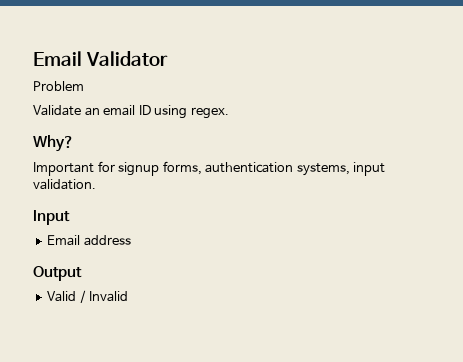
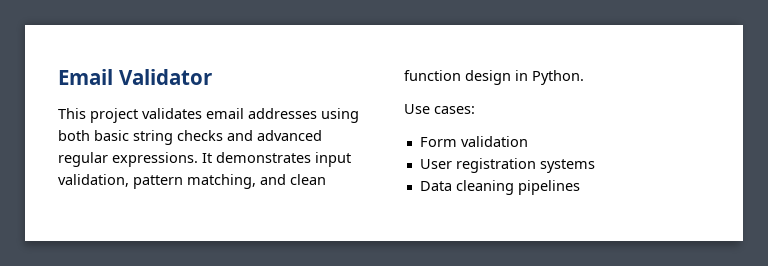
[33,81,84,91] [33,105,229,119] [33,135,74,152] [33,161,386,176] [33,179,96,190] [33,210,70,225] [47,235,131,246] [33,266,82,281] [47,290,129,303] Problem // Validate an email ID using regex. // Why? // Important for signup forms, authentication systems, input validation. // Input // Email address // Output // Valid / Invalid -> [58,108,359,123] [58,130,322,145] [58,152,351,167] [58,174,326,189] [404,70,584,85] [404,104,475,114] [419,136,528,147] [419,158,595,173] [419,180,580,195] This project validates email addresses using both basic string checks and advanced regular expressions. It demonstrates input validation, pattern matching, and clean function design in Python. // Use cases: // Form validation // User registration systems // Data cleaning pipelines

